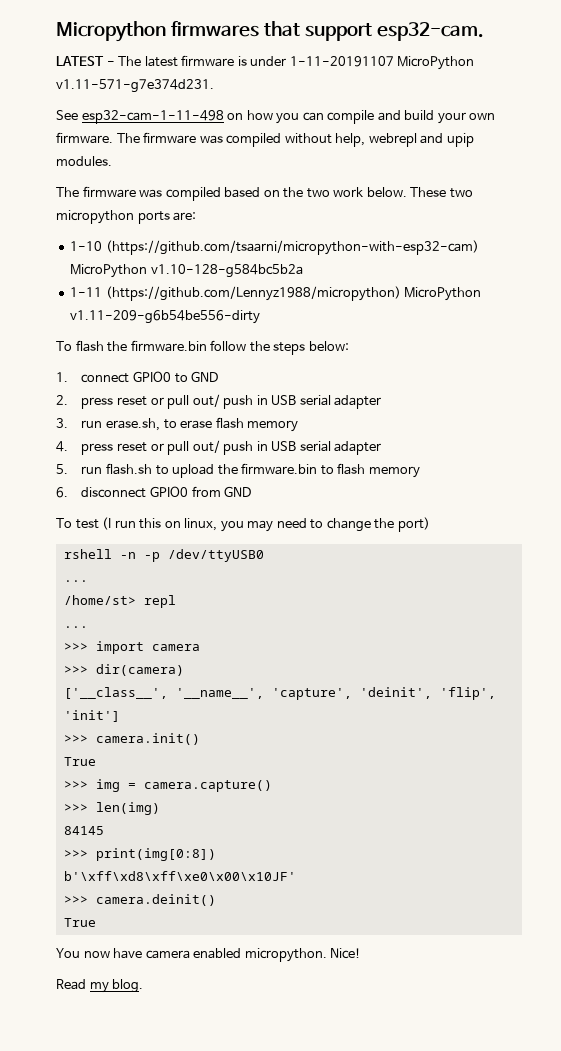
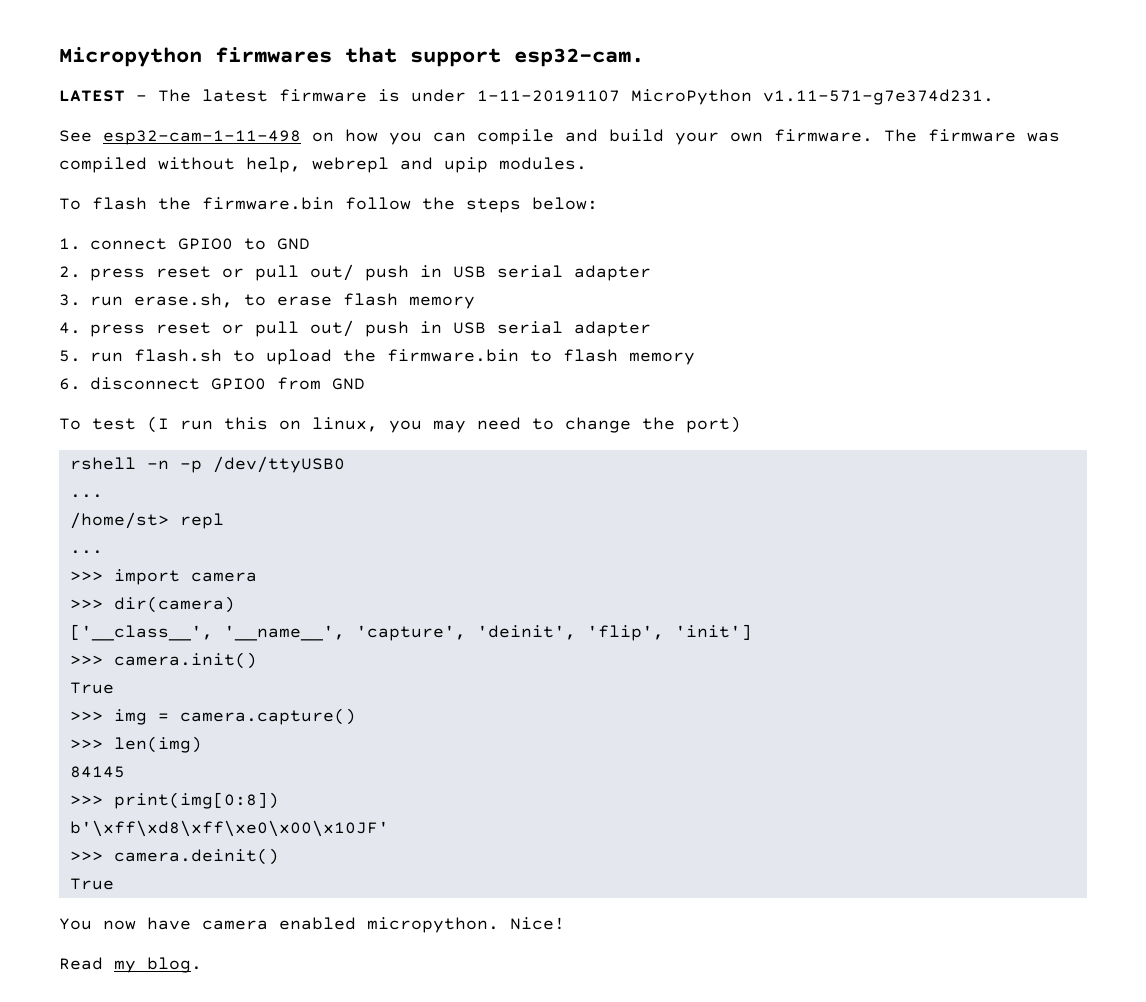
[56,186,473,201] [56,210,197,224] [70,240,479,255] [70,264,303,278] [70,286,482,301] [70,310,261,324] // The firmware was compiled based on the two work below. These two micropython ports are: // 1-10 (https://github.com/tsaarni/micropython-with-esp32-cam) MicroPython v1.10-128-g584bc5b2a // 1-11 (https://github.com/Lennyz1988/micropython) MicroPython v1.11-209-g6b54be556-dirty -> (587, 163) none

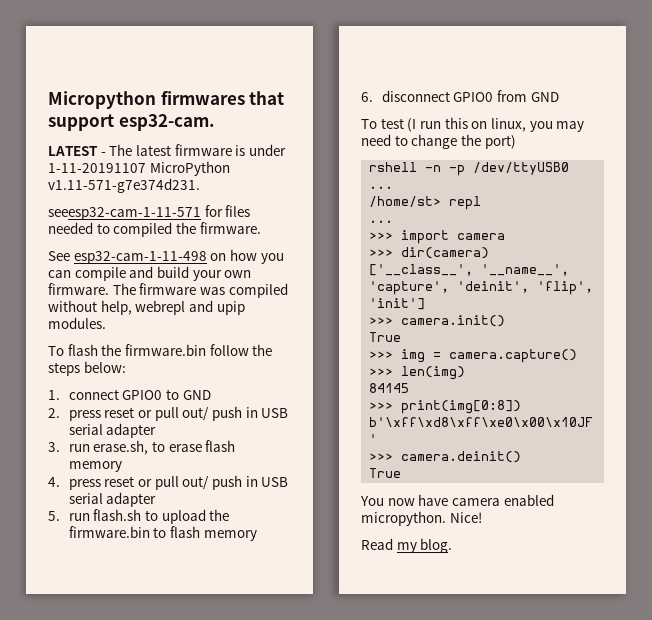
(994, 97) none -> [48,205,251,220] [48,222,261,237] // seeesp32-cam-1-11-571 for files needed to compiled the firmware.

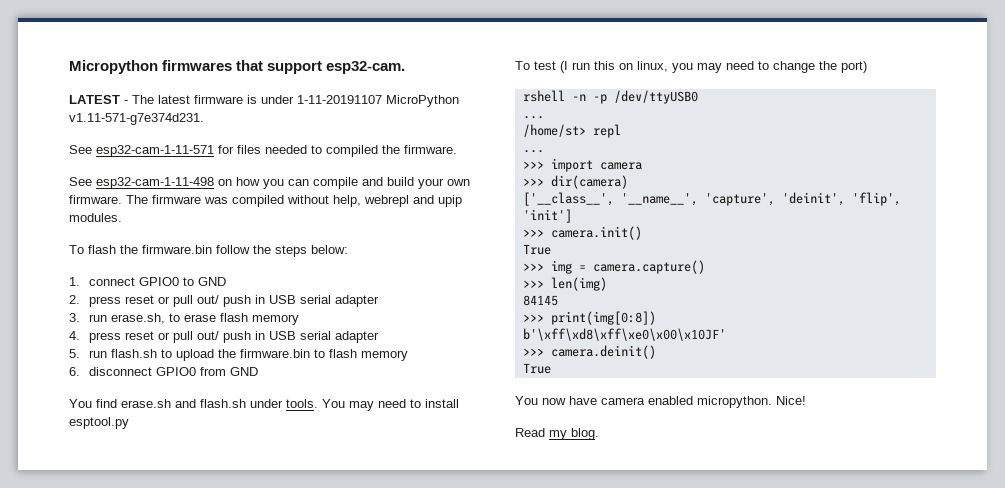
[48,207,201,220] seeesp32-cam-1-11-571 -> [69,145,214,157] See esp32-cam-1-11-571
(559, 97) none -> [69,399,459,411] [69,417,129,429] // You find erase.sh and flash.sh under tools. You may need to install esptool.py

